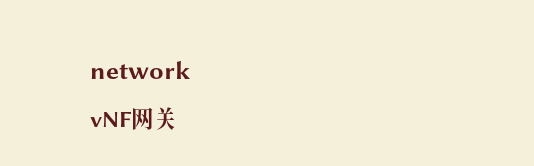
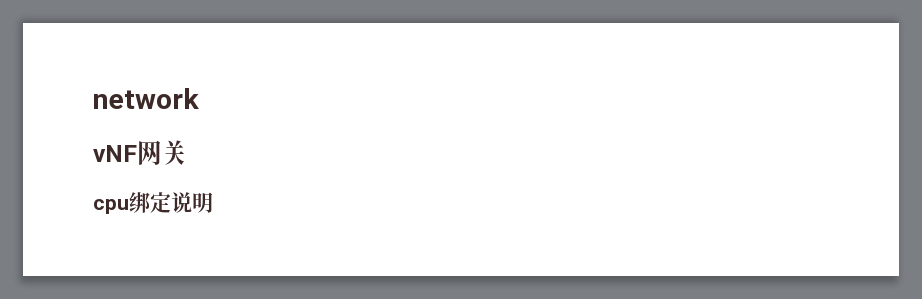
(177, 118) none -> [93,192,213,214] // cpu绑定说明

